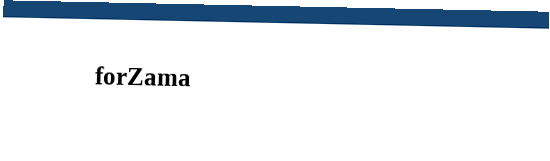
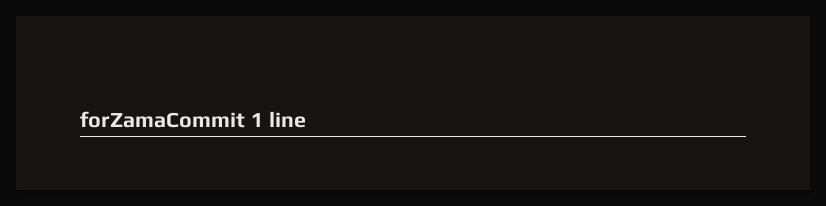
[94,66,192,87] forZama -> [80,111,306,128] forZamaCommit 1 line

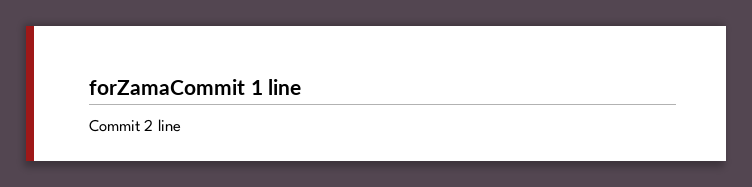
(306, 119) none -> [89,119,181,132] // Commit 2 line

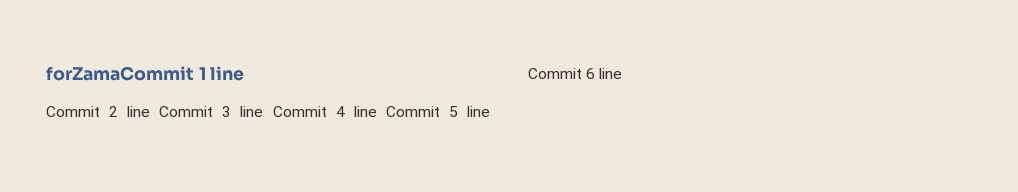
(181, 125) none -> [159,106,490,117] [528,68,623,79] Commit 3 line Commit 4 line Commit 5 line Commit 6 line

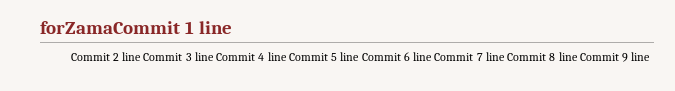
(623, 73) none -> [434,52,651,62] Commit 7 line Commit 8 line Commit 9 line

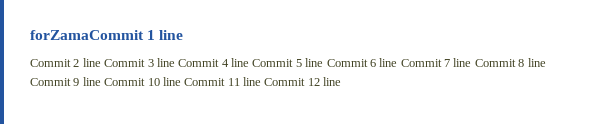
(651, 56) none -> [104,77,342,86] Commit 10 line Commit 11 line Commit 12 line

